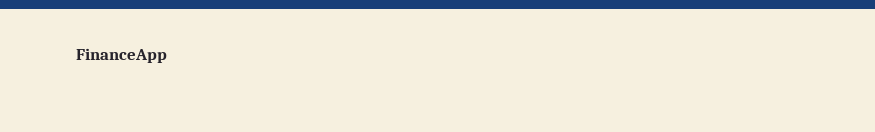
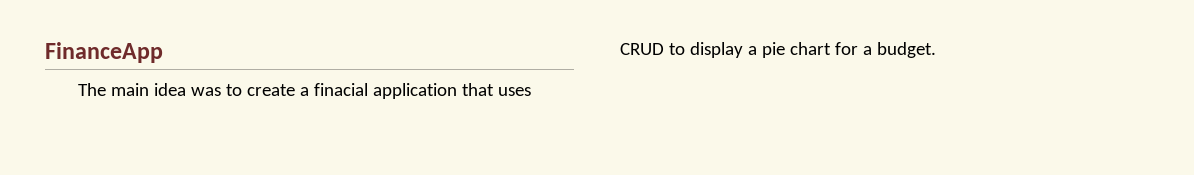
(167, 55) none -> [78,83,532,99] [620,42,936,58] // The main idea was to create a finacial application that uses CRUD to display a pie chart for a budget.

